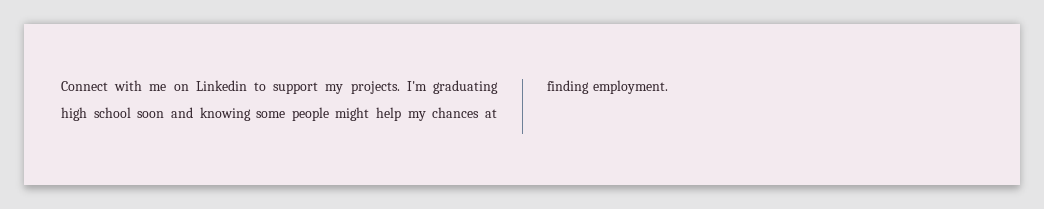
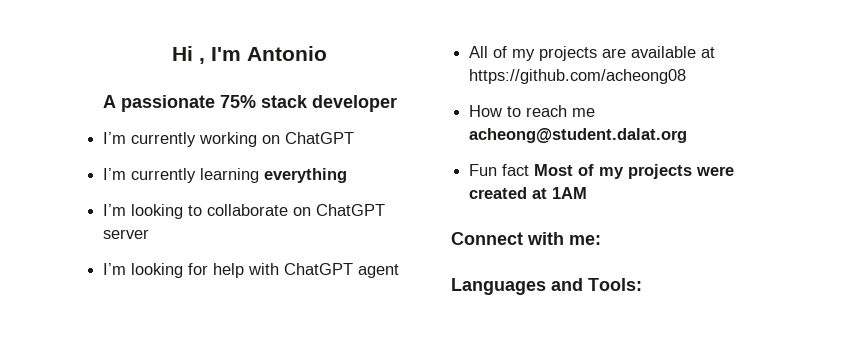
[61,80,498,94] [61,107,497,121] [547,80,669,94] Connect with me on Linkedin to support my projects. I'm graduating high school soon and knowing some people might help my chances at finding employment. -> [172,46,327,64] [102,95,397,112] [103,132,355,147] [103,168,348,183] [103,204,386,219] [103,229,150,239] [103,263,400,278] [469,46,716,61] [469,69,687,84] [469,105,596,117] [469,128,688,143] [469,164,735,179] [469,187,588,199] [451,232,601,245] [451,278,642,295] Hi , I'm Antonio // A passionate 75% stack developer // I’m currently working on ChatGPT // I’m currently learning everything // I’m looking to collaborate on ChatGPT server // I’m looking for help with ChatGPT agent // All of my projects are available at https://github.com/acheong08 // How to reach me acheong@student.dalat.org // Fun fact Most of my projects were created at 1AM // Connect with me: // Languages and Tools:

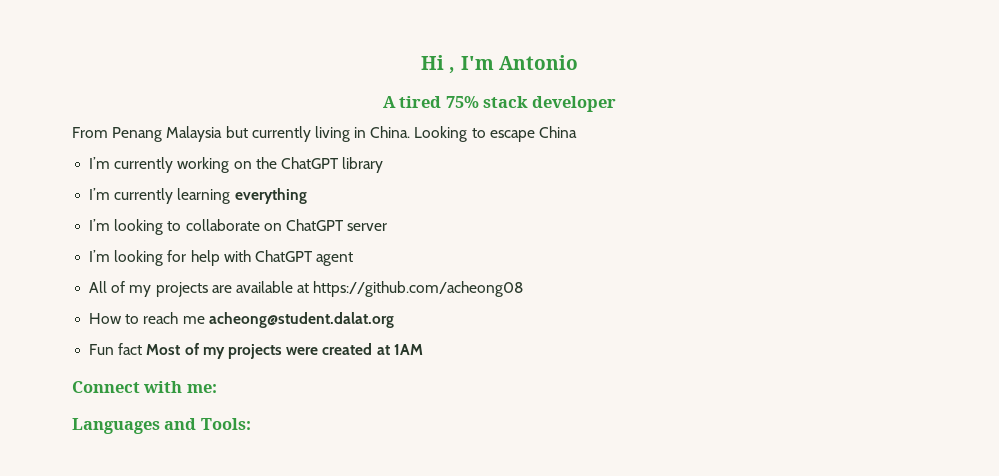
[120,95,215,112] passionate -> [399,96,442,108] tired
(397, 103) none -> [72,126,578,142] // From Penang Malaysia but currently living in China. Looking to escape China
[285,132,355,144] ChatGPT -> [255,157,384,173] the ChatGPT library

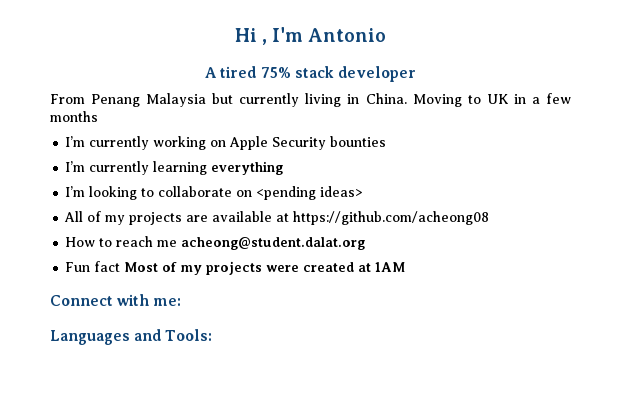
[414,126,578,142] Looking to escape China -> [412,93,572,107] [50,111,98,122] Moving to UK in a few months
[255,157,384,173] the ChatGPT library -> [229,136,387,150] Apple Security bounties
[285,219,388,231] [89,250,354,266] ChatGPT server // I’m looking for help with ChatGPT agent -> [256,186,364,200] <pending ideas>

